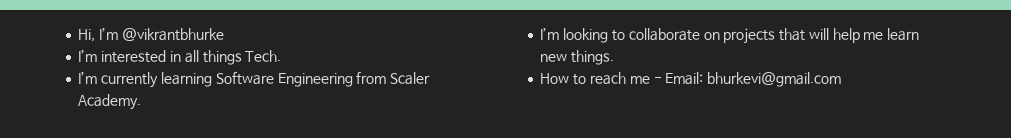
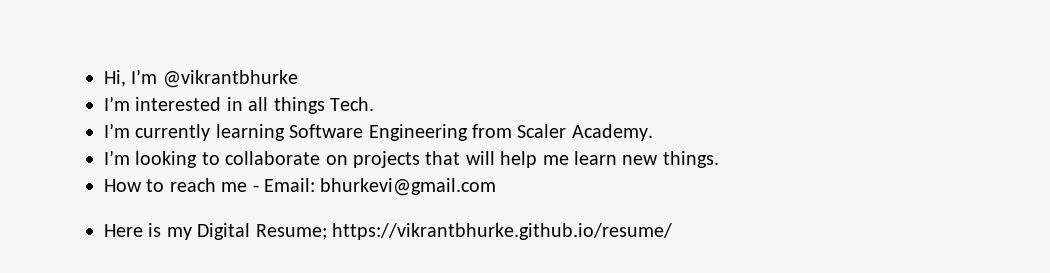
(842, 79) none -> [104,223,672,240] // Here is my Digital Resume; https://vikrantbhurke.github.io/resume/

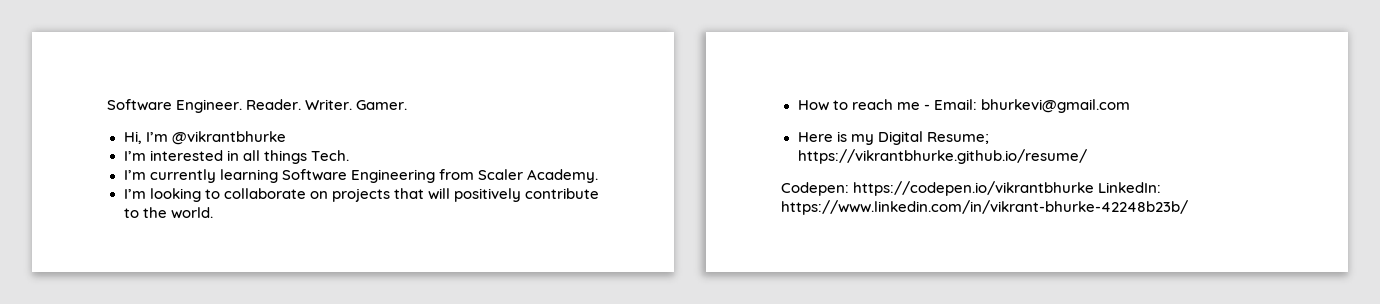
(104, 78) none -> [107,99,408,113] Software Engineer. Reader. Writer. Gamer. //
[500,151,719,168] help me learn new things. -> [453,188,599,202] [123,207,213,219] positively contribute to the world.
(672, 231) none -> [781,181,1162,196] [781,200,1188,215] // Codepen: https://codepen.io/vikrantbhurke LinkedIn: https://www.linkedin.com/in/vikrant-bhurke-42248b23b/

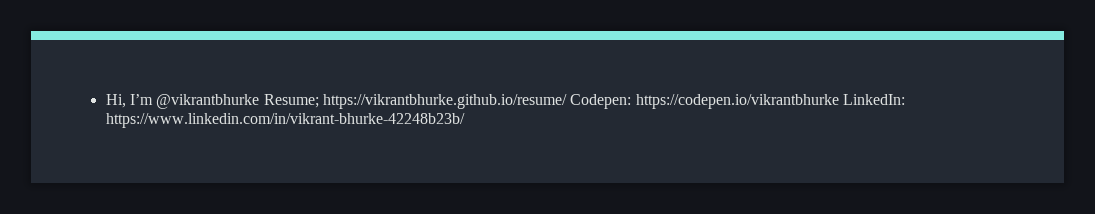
[107,99,408,113] [123,131,286,145] [123,150,349,164] [123,169,598,183] [123,188,599,202] [123,207,213,219] [797,99,1130,113] [797,131,923,145] Software Engineer. Reader. Writer. Gamer. // Hi, I’m @vikrantbhurke // I’m interested in all things Tech. // I’m currently learning Software Engineering from Scaler Academy. // I’m looking to collaborate on projects that will positively contribute to the world. // How to reach me - Email: bhurkevi@gmail.com // Here is my Digital -> [105,94,260,109] Hi, I’m @vikrantbhurke
(1087, 156) // -> (567, 101) none

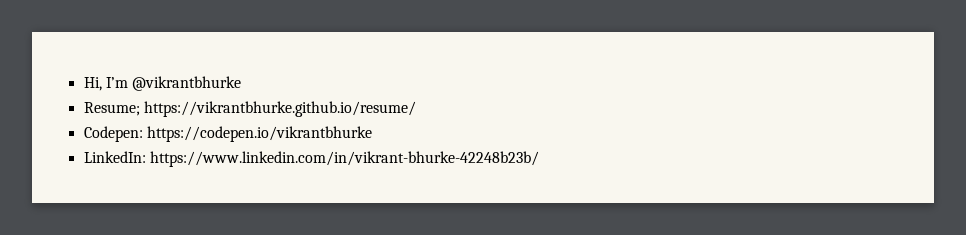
(260, 101) none -> (242, 83) //
(567, 101) none -> (416, 109) //
(839, 101) none -> (372, 134) //

